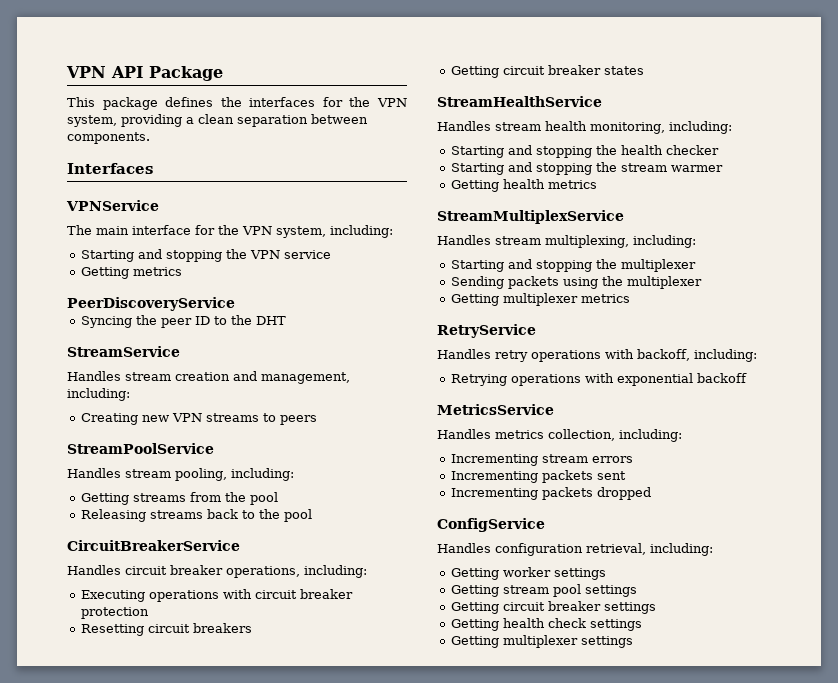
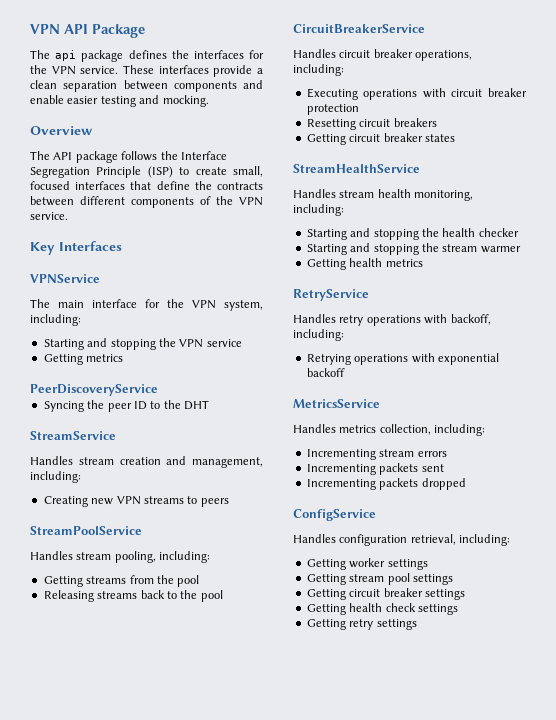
[67,97,95,107] This -> [30,50,77,61] The api
[67,114,368,127] [67,132,150,144] system, providing a clean separation between components. // -> [80,65,263,77] [30,80,263,92] [30,95,209,107] [30,126,93,135] [30,151,227,163] [30,166,263,178] [30,181,263,190] [30,196,263,208] [30,212,68,220] [30,242,55,255] service. These interfaces provide a clean separation between components and enable easier testing and mocking. // Overview // The API package follows the Interface Segregation Principle (ISP) to create small, focused interfaces that define the contracts between different components of the VPN service. // Key
[437,210,624,224] [437,235,696,248] [450,259,696,272] [450,276,702,289] [450,293,630,306] // StreamMultiplexService // Handles stream multiplexing, including: // Starting and stopping the multiplexer // Sending packets using the multiplexer // Getting multiplexer metrics -> (423, 263) none
[502,635,578,648] multiplexer -> [349,619,374,630] retry

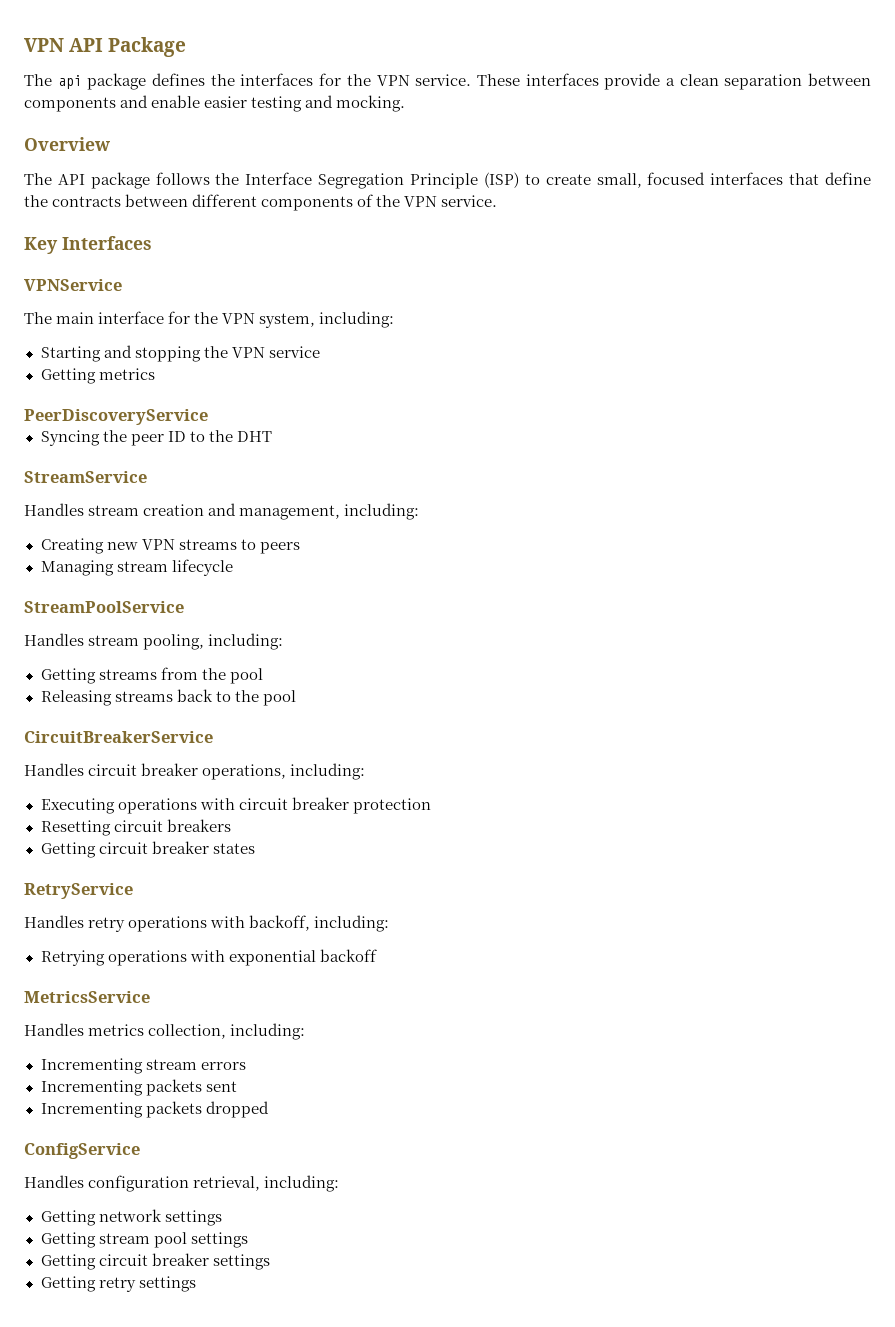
(229, 502) none -> [40,559,233,576] // Managing stream lifecycle
[293,164,420,173] [293,189,474,201] [293,204,344,216] [306,228,519,240] [306,243,521,255] [306,258,423,270] // StreamHealthService // Handles stream health monitoring, including: // Starting and stopping the health checker // Starting and stopping the stream warmer // Getting health metrics -> (255, 848) none
[349,558,386,568] worker -> [98,1209,162,1222] network
[306,603,458,615] // Getting health check settings -> (270, 1262) none

